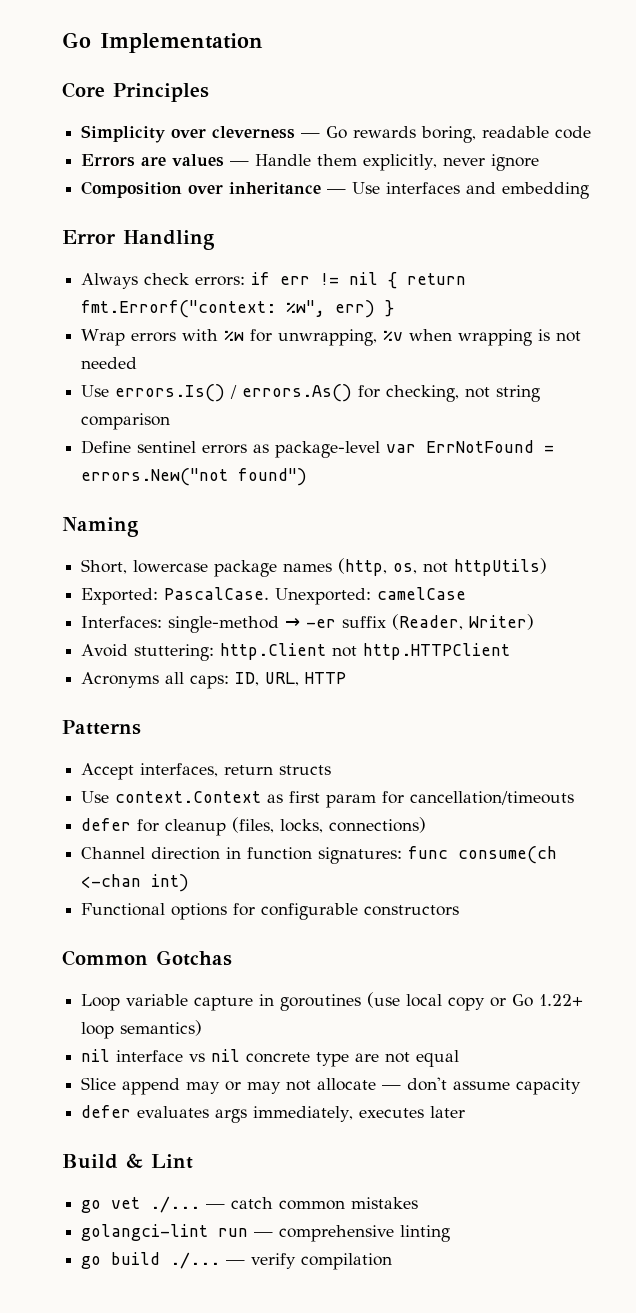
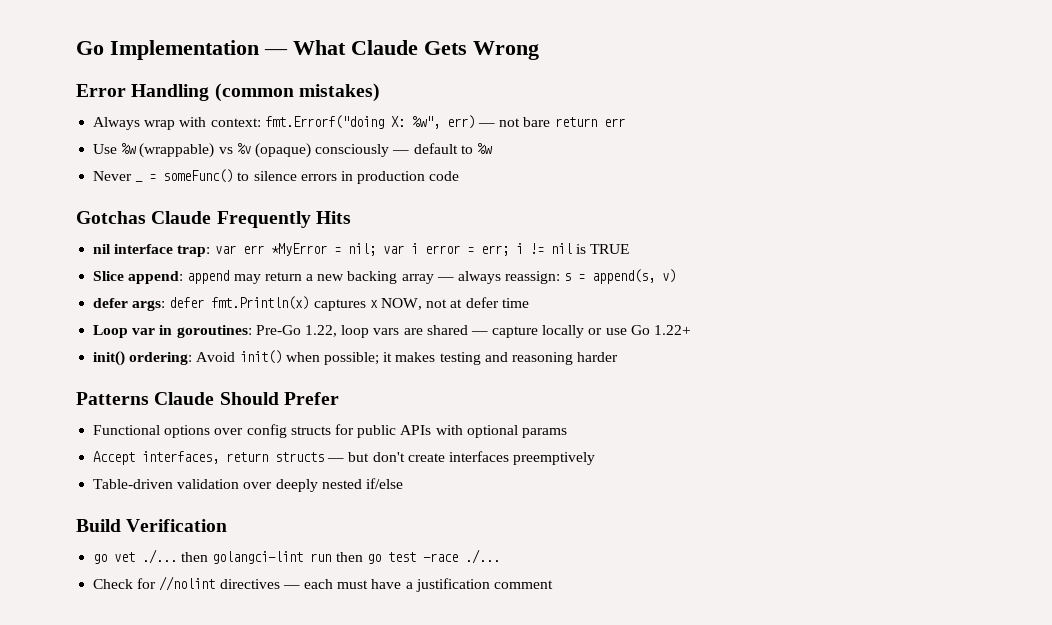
[62,82,209,102] [81,125,592,143] [81,154,540,171] [81,181,590,199] // Core Principles // Simplicity over cleverness — Go rewards boring, readable code // Errors are values — Handle them explicitly, never ignore // Composition over inheritance — Use interfaces and embedding -> [264,40,539,60] — What Claude Gets Wrong
(215, 240) none -> [214,83,380,102] (common mistakes)
[144,272,467,289] [81,300,395,318] [81,329,582,346] [81,357,138,369] [81,384,541,402] [81,413,171,430] [81,440,555,458] [81,468,308,486] [62,517,139,537] [81,558,548,577] [81,587,467,605] [81,614,535,633] [81,643,511,661] [81,672,347,689] [62,720,141,735] [81,763,332,780] [81,791,575,808] [81,817,427,836] [81,846,558,864] [81,874,190,892] [81,903,460,920] [62,950,232,966] [81,992,584,1011] [81,1020,203,1039] [81,1049,460,1067] [81,1077,582,1095] [81,1105,466,1123] check errors: if err != nil { return fmt.Errorf("context: %w", err) } // Wrap errors with %w for unwrapping, %v when wrapping is not needed // Use errors.Is() / errors.As() for checking, not string comparison // Define sentinel errors as package-level var ErrNotFound = errors.New("not found") // Naming // Short, lowercase package names (http, os, not httpUtils) // Exported: PascalCase. Unexported: camelCase // Interfaces: single-method → -er suffix (Reader, Writer) // Avoid stuttering: http.Client not http.HTTPClient // Acronyms all caps: ID, URL, HTTP // Patterns // Accept interfaces, return structs // Use context.Context as first param for cancellation/timeouts // defer for cleanup (files, locks, connections) // Channel direction in function signatures: func consume(ch <-chan int) // Functional options for configurable constructors // Common Gotchas // Loop variable capture in goroutines (use local copy or Go 1.22+ loop semantics) // nil interface vs nil concrete type are not equal // Slice append may or may not allocate — don't assume capacity // defer evaluates args immediately, executes later -> [144,115,625,130] [93,143,492,158] [93,171,133,181] [135,181,144,182] [149,169,460,184] [76,211,351,228] [93,243,629,257] [93,269,677,284] [93,296,529,311] [93,325,692,338] [93,350,619,366] [76,392,339,405] [93,424,567,438] [93,451,596,465] [93,478,403,492] wrap with context: fmt.Errorf("doing X: %w", err) — not bare return err // Use %w (wrappable) vs %v (opaque) consciously — default to %w // Never _ = someFunc() to silence errors in production code // Gotchas Claude Frequently Hits // nil interface trap: var err *MyError = nil; var i error = err; i != nil is TRUE // Slice append: append may return a new backing array — always reassign: s = append(s, v) // defer args: defer fmt.Println(x) captures x NOW, not at defer time // Loop var in goroutines: Pre-Go 1.22, loop vars are shared — capture locally or use Go 1.22+ // init() ordering: Avoid init() when possible; it makes testing and reasoning harder // Patterns Claude Should Prefer // Functional options over config structs for public APIs with optional params // Accept interfaces, return structs — but don't create interfaces preemptively // Table-driven validation over deeply nested if/else
[126,1153,193,1169] & Lint -> [126,519,228,532] Verification
[206,1197,419,1210] [81,1224,451,1242] [81,1252,393,1270] — catch common mistakes // golangci-lint run — comprehensive linting // go build ./... — verify compilation -> [181,549,500,564] [93,576,553,592] then golangci-lint run then go test -race ./... // Check for //nolint directives — each must have a justification comment

